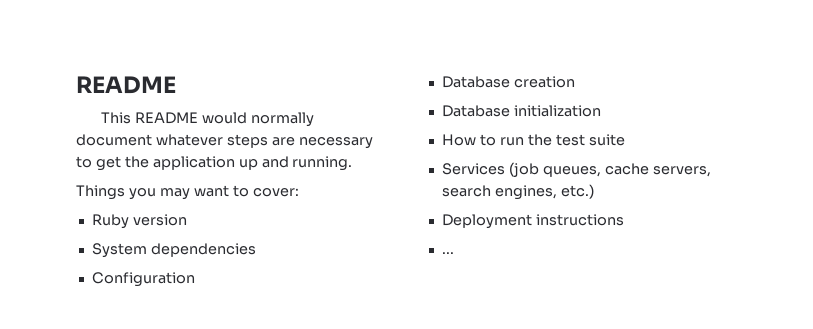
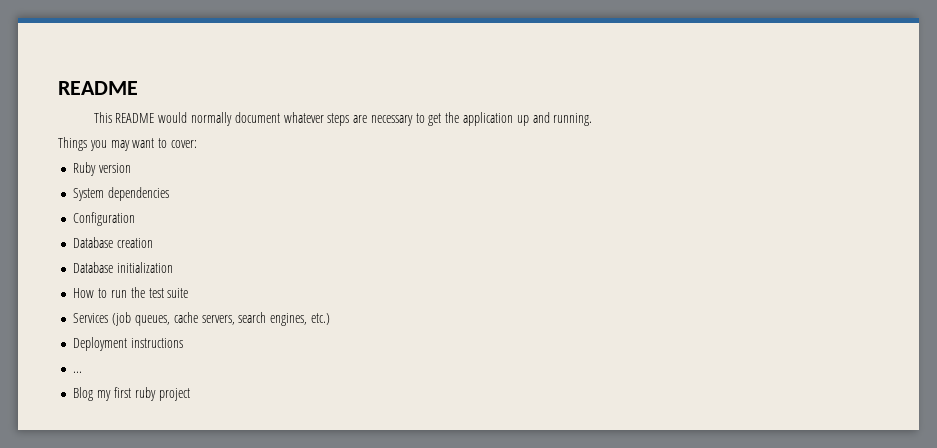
(454, 253) none -> [73,387,190,401] // Blog my first ruby project

